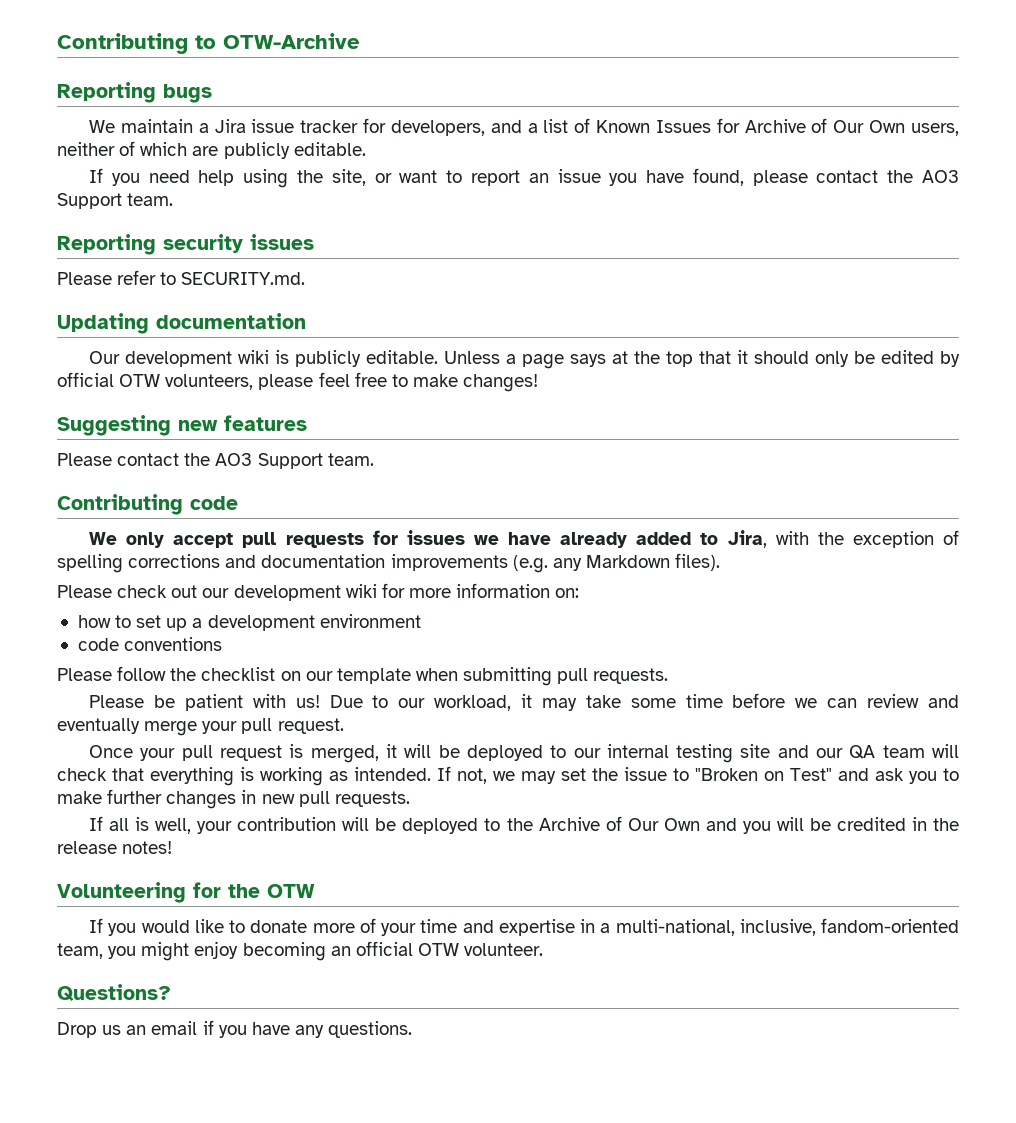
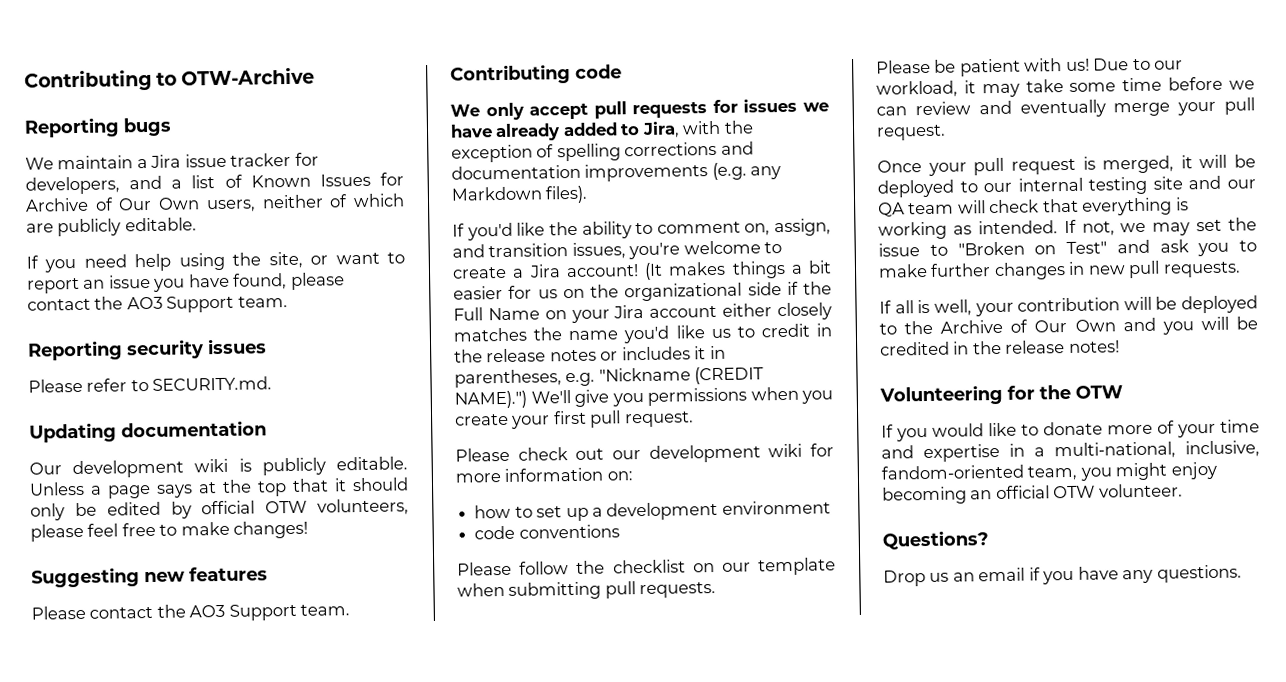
(721, 562) none -> [452,218,831,241] [452,240,783,260] [452,260,832,280] [453,281,832,302] [453,302,832,324] [453,323,832,344] [454,345,726,363] [454,366,765,388] [454,386,833,409] [455,410,694,429] // If you'd like the ability to comment on, assign, and transition issues, you're welcome to create a Jira account! (It makes things a bit easier for us on the organizational side if the Full Name on your Jira account either closely matches the name you'd like us to credit in the release notes or includes it in parentheses, e.g. "Nickname (CREDIT NAME).") We'll give you permissions when you create your first pull request.

